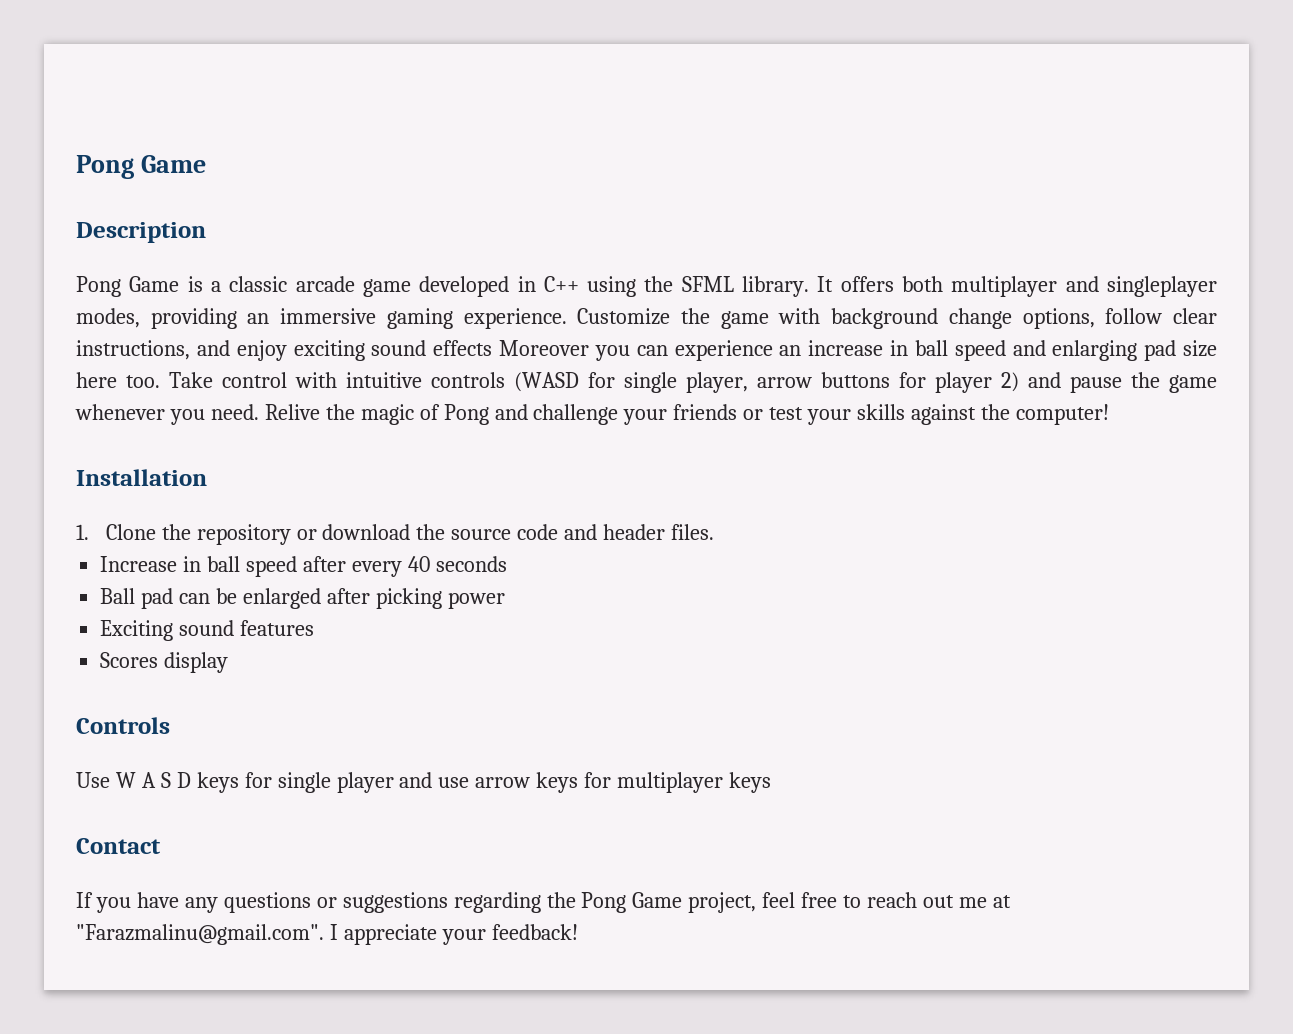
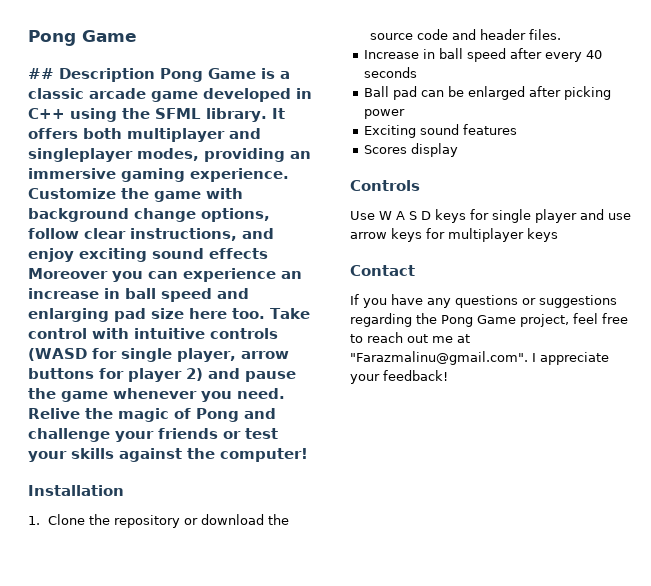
(206, 164) none -> [28,68,54,79] ##
(206, 232) // -> (155, 75) none

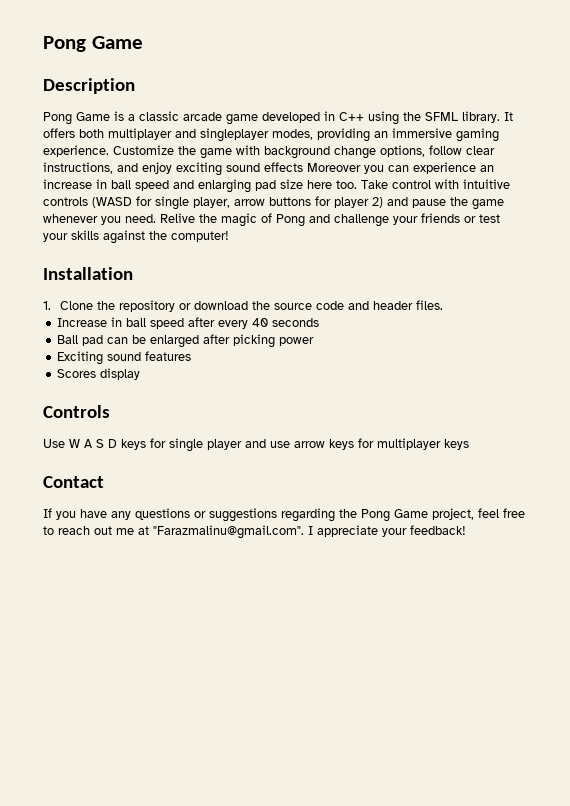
[28,68,54,79] ## -> (143, 42) none
(155, 75) none -> (135, 86) //

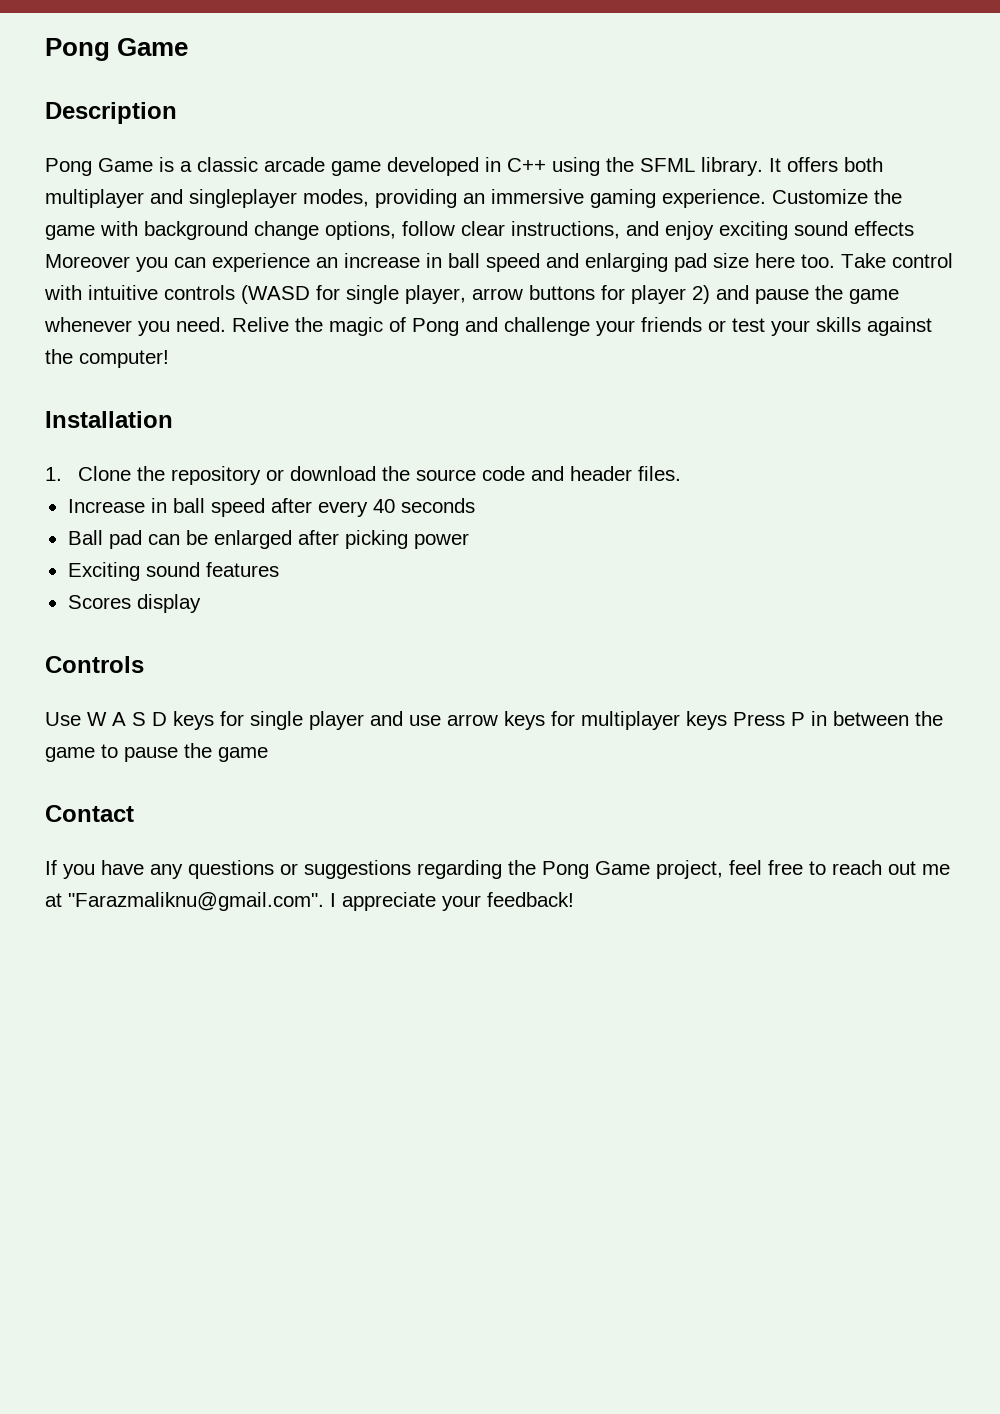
(469, 444) none -> [733,711,943,726] [45,743,268,762] Press P in between the game to pause the game
[153,525,304,539] "Farazmalinu@gmail.com". -> [68,892,324,911] "Farazmaliknu@gmail.com".

